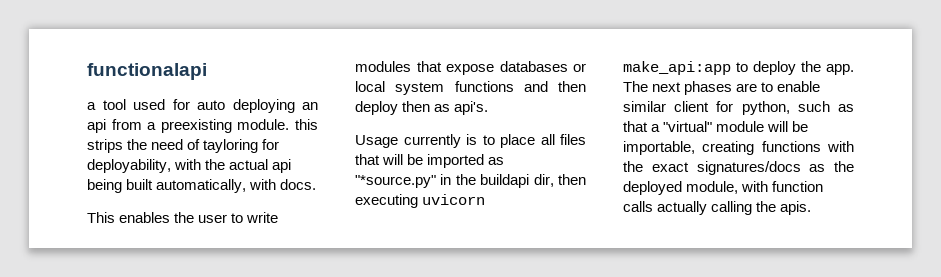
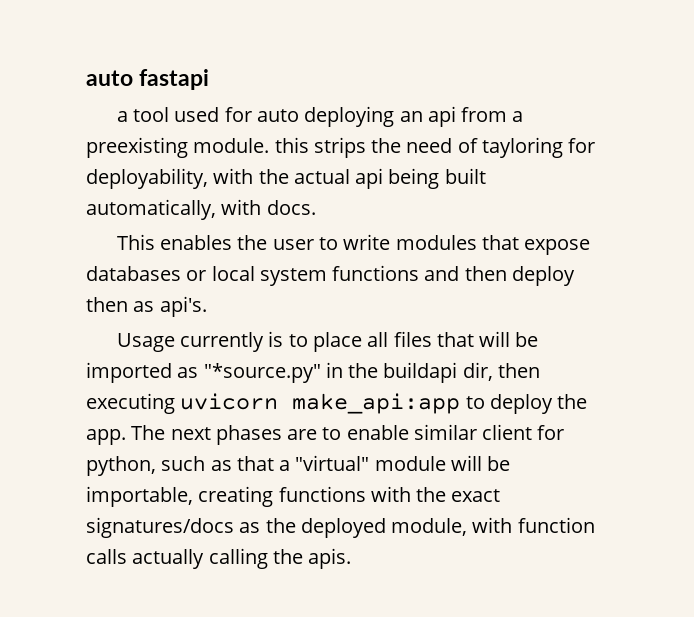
[87,63,207,80] functionalapi -> [86,69,210,90] auto fastapi

